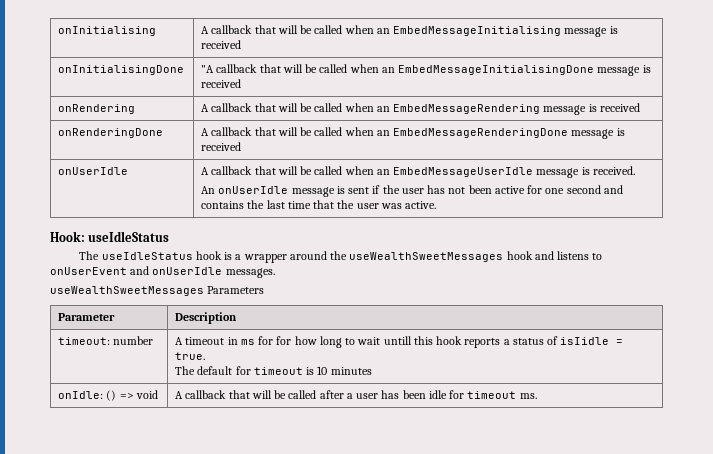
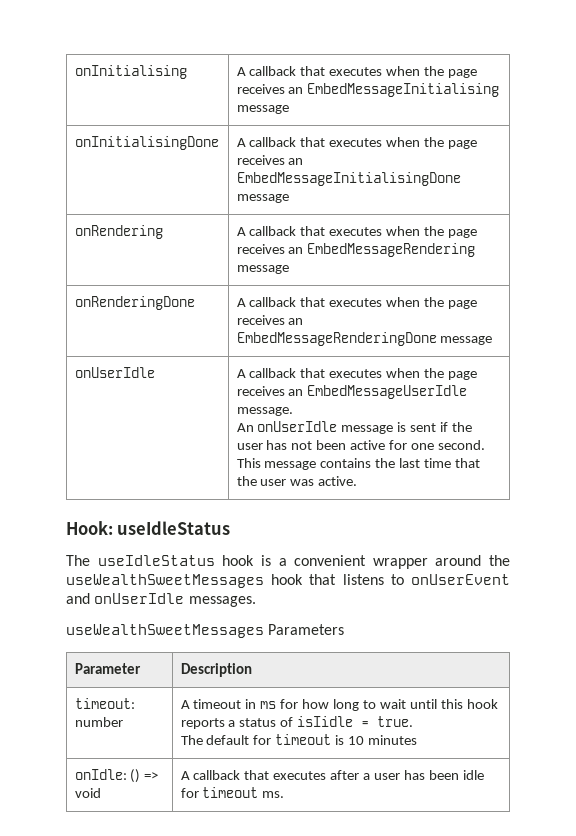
[277,25,374,34] will be called when -> [329,66,478,78] [236,84,285,94] executes when the page receives
[609,26,618,34] [201,40,242,49] is received -> (289, 109) none
[201,64,379,73] "A callback that will be called when -> [236,137,478,149] [236,155,285,165] A callback that executes when the page receives
[642,65,651,73] [201,79,242,88] is received -> (289, 198) none
[277,103,374,112] will be called when -> [329,226,478,238] [236,244,285,254] executes when the page receives
[588,103,640,112] is received -> (289, 269) none
[277,127,374,136] will be called when -> [329,297,478,309] [236,315,285,325] executes when the page receives
[616,128,625,136] [201,142,242,151] is received -> (493, 340) none
[277,166,635,178] will be called when an EmbedMessageUserIdle message is received. -> [329,368,478,380] [236,385,468,399] [236,407,293,416] executes when the page receives an EmbedMessageUserIdle message.
[566,185,623,194] second and -> [437,440,485,450] [236,458,317,470] second. This message
(242, 257) none -> [294,555,367,566] convenient
[534,251,554,260] and -> [309,574,337,585] that
[276,336,292,345] for -> (299, 704) none
[383,336,412,345] untill -> [409,699,437,709] until
[251,390,317,399] will be called -> [273,771,327,780] executes

